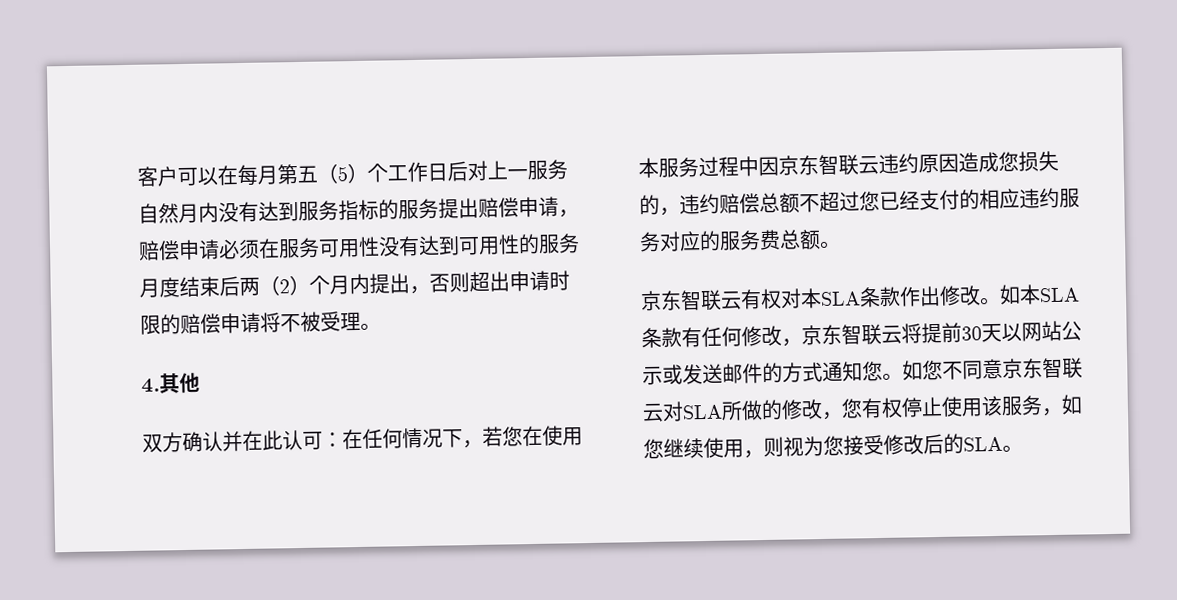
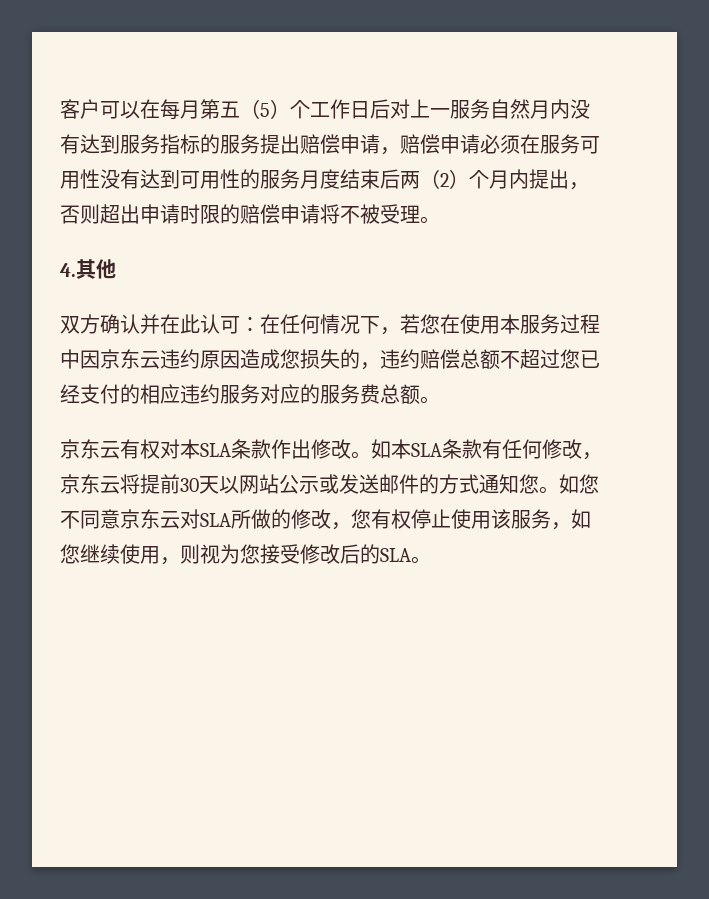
[818,154,859,176] 智联 -> (140, 359) none
[680,289,722,312] 智联 -> (100, 449) none
[841,323,882,346] 智联 -> (100, 484) none
[1042,357,1083,379] 智联 -> (160, 519) none

